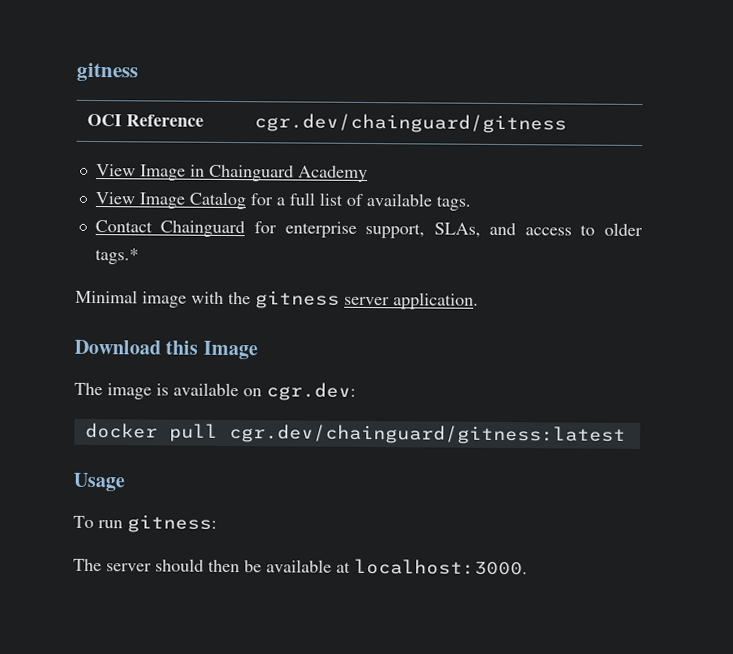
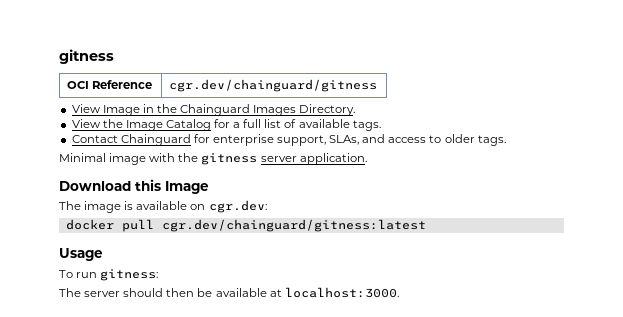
[208,164,368,183] [94,192,135,205] Chainguard Academy // View -> [156,104,356,116] [71,119,123,128] the Chainguard Images Directory. // View the
[94,248,139,265] tags.* -> [477,135,506,146] tags.

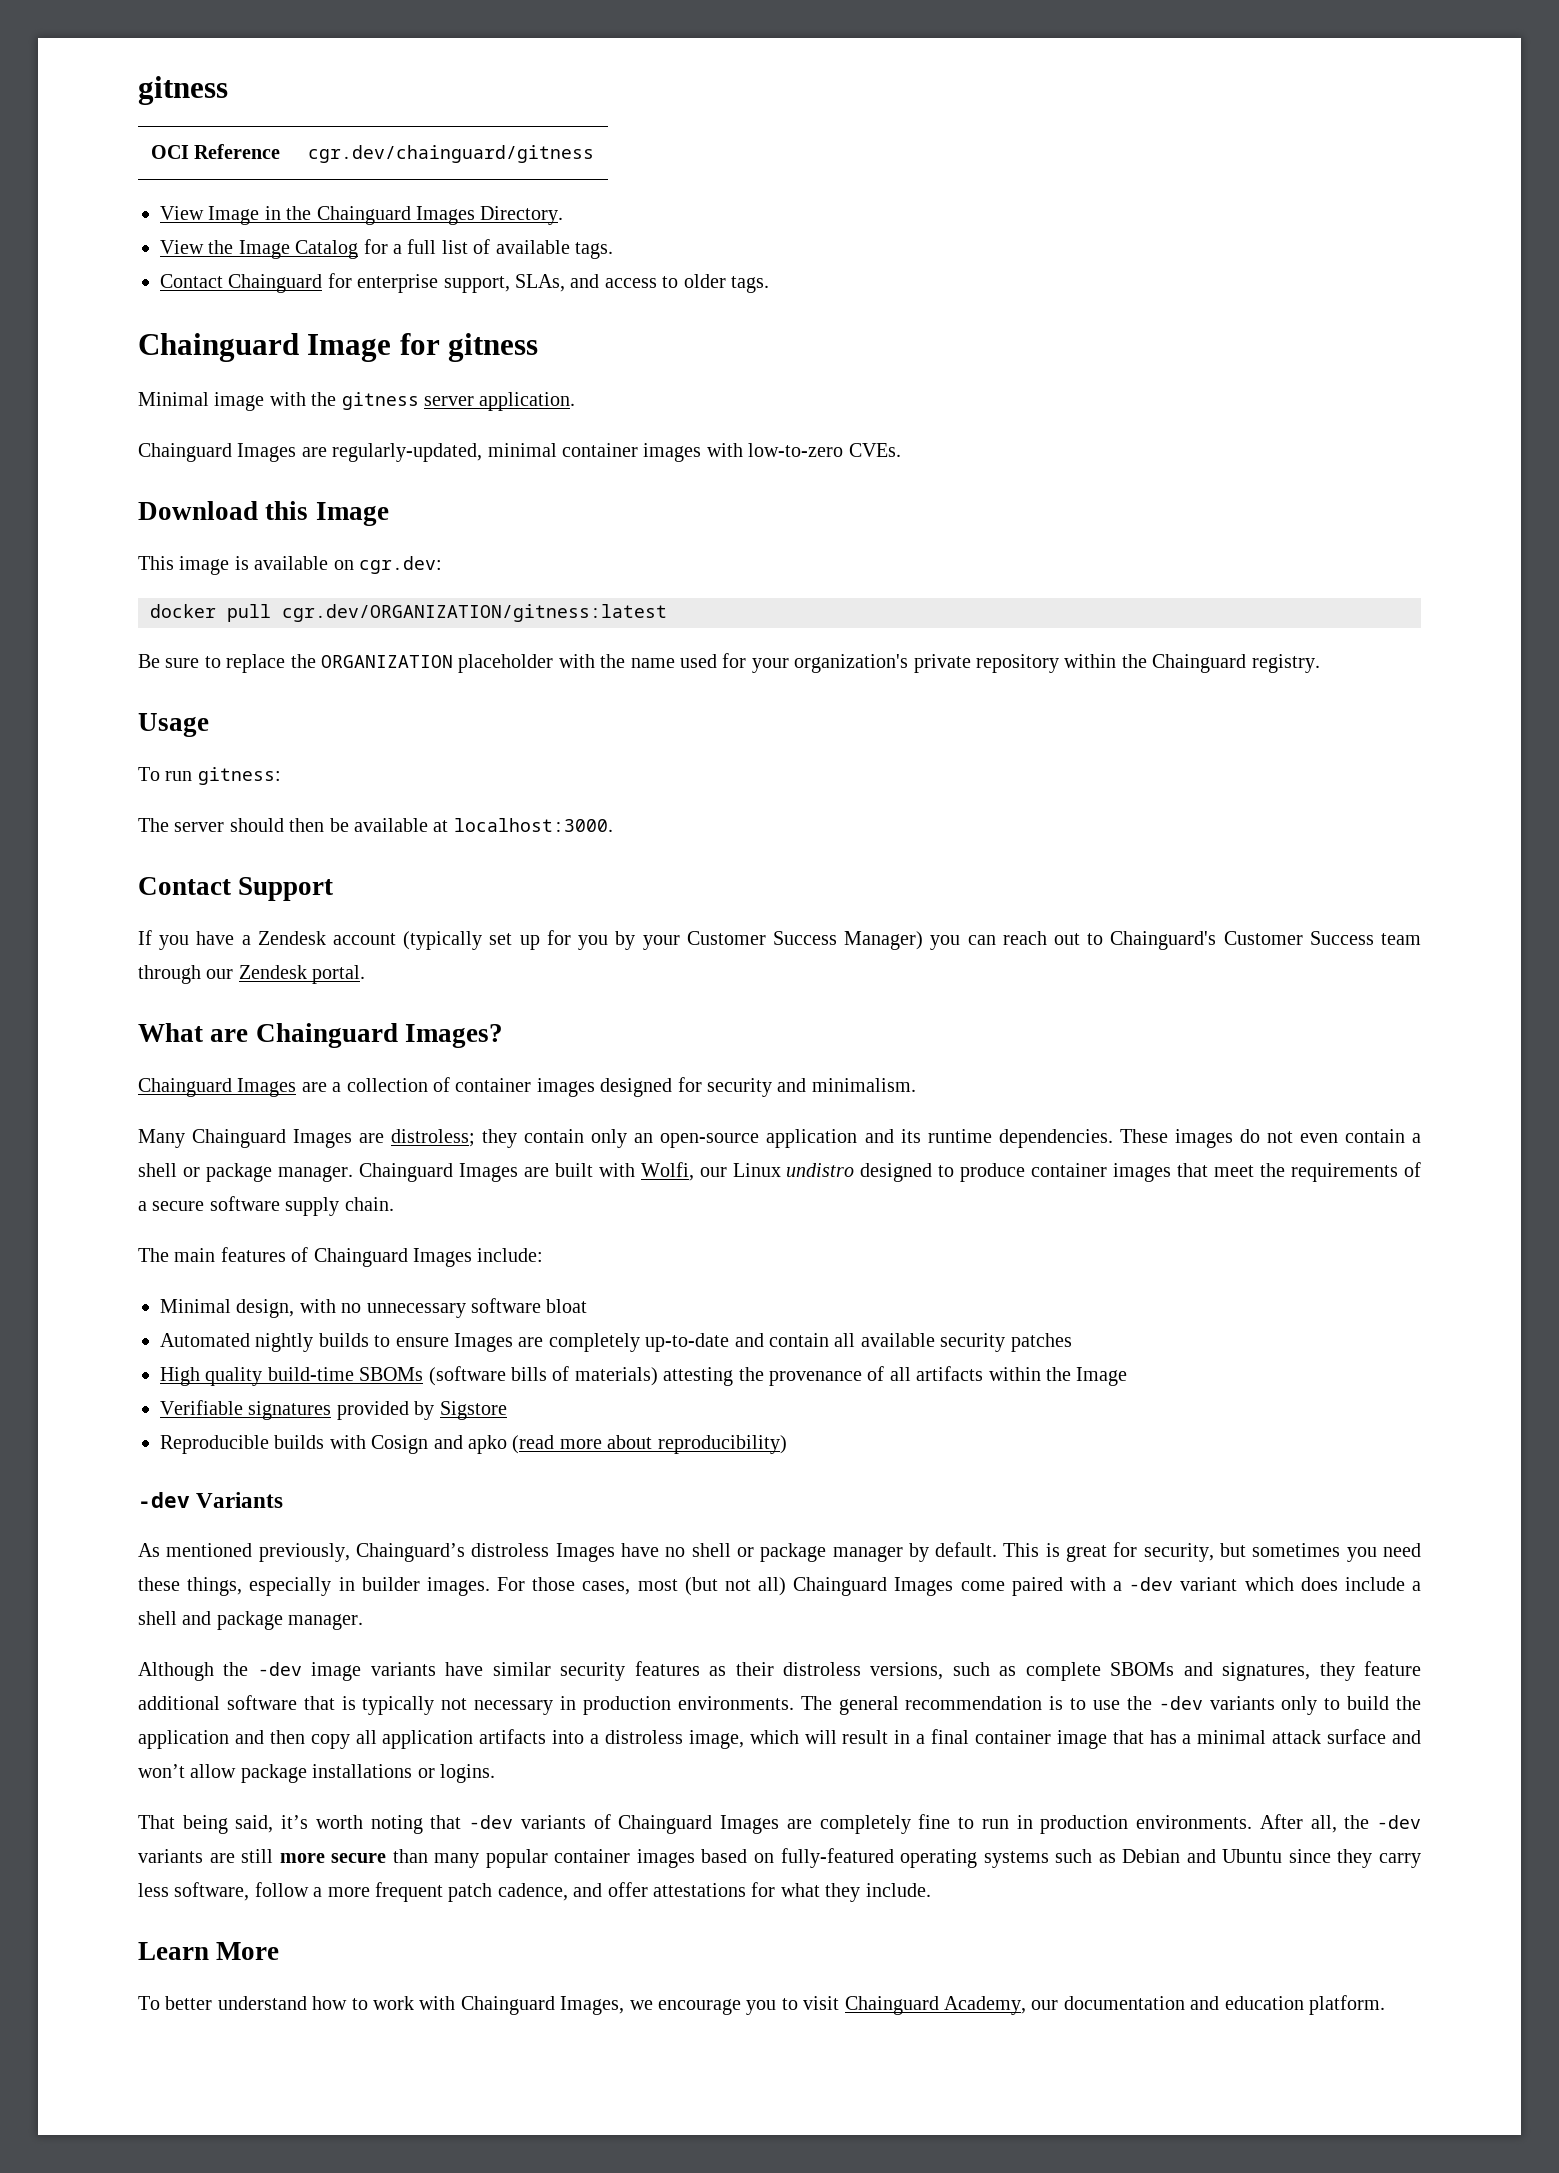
(506, 140) none -> [138,333,539,362] // Chainguard Image for gitness
(367, 159) none -> [138,443,901,462] // Chainguard Images are regularly-updated, minimal container images with low-to-zero CVEs.
[59,201,81,210] The -> [138,556,174,570] This
[161,219,426,232] cgr.dev/chainguard/gitness:latest -> [282,604,667,622] [138,653,1320,673] cgr.dev/ORGANIZATION/gitness:latest // Be sure to replace the ORGANIZATION placeholder with the name used for your organization's private repository within the Chainguard registry.
(399, 292) none -> [138,877,334,901] [138,930,1421,950] [138,965,366,984] [138,1023,503,1048] [138,1077,916,1097] [138,1129,1421,1148] [138,1162,1422,1182] [138,1196,394,1216] [138,1247,544,1267] [160,1298,588,1318] [160,1333,1072,1352] [160,1366,1128,1386] [160,1400,507,1420] [160,1435,787,1454] [138,1492,284,1508] [138,1542,1422,1562] [138,1577,1421,1596] [138,1611,364,1630] [138,1661,1422,1681] [138,1695,1421,1715] [138,1729,1422,1749] [138,1764,495,1783] [138,1814,1421,1834] [138,1848,1421,1868] [138,1882,931,1902] [138,1942,280,1960] [138,1995,1385,2015] // Contact Support // If you have a Zendesk account (typically set up for you by your Customer Success Manager) you can reach out to Chainguard's Customer Success team through our Zendesk portal. // What are Chainguard Images? // Chainguard Images are a collection of container images designed for security and minimalism. // Many Chainguard Images are distroless; they contain only an open-source application and its runtime dependencies. These images do not even contain a shell or package manager. Chainguard Images are built with Wolfi, our Linux undistro designed to produce container images that meet the requirements of a secure software supply chain. // The main features of Chainguard Images include: // Minimal design, with no unnecessary software bloat // Automated nightly builds to ensure Images are completely up-to-date and contain all available security patches // High quality build-time SBOMs (software bills of materials) attesting the provenance of all artifacts within the Image // Verifiable signatures provided by Sigstore // Reproducible builds with Cosign and apko (read more about reproducibility) // -dev Variants // As mentioned previously, Chainguard’s distroless Images have no shell or package manager by default. This is great for security, but sometimes you need these things, especially in builder images. For those cases, most (but not all) Chainguard Images come paired with a -dev variant which does include a shell and package manager. // Although the -dev image variants have similar security features as their distroless versions, such as complete SBOMs and signatures, they feature additional software that is typically not necessary in production environments. The general recommendation is to use the -dev variants only to build the application and then copy all application artifacts into a distroless image, which will result in a final container image that has a minimal attack surface and won’t allow package installations or logins. // That being said, it’s worth noting that -dev variants of Chainguard Images are completely fine to run in production environments. After all, the -dev variants are still more secure than many popular container images based on fully-featured operating systems such as Debian and Ubuntu since they carry less software, follow a more frequent patch cadence, and offer attestations for what they include. // Learn More // To better understand how to work with Chainguard Images, we encourage you to visit Chainguard Academy, our documentation and education platform.

